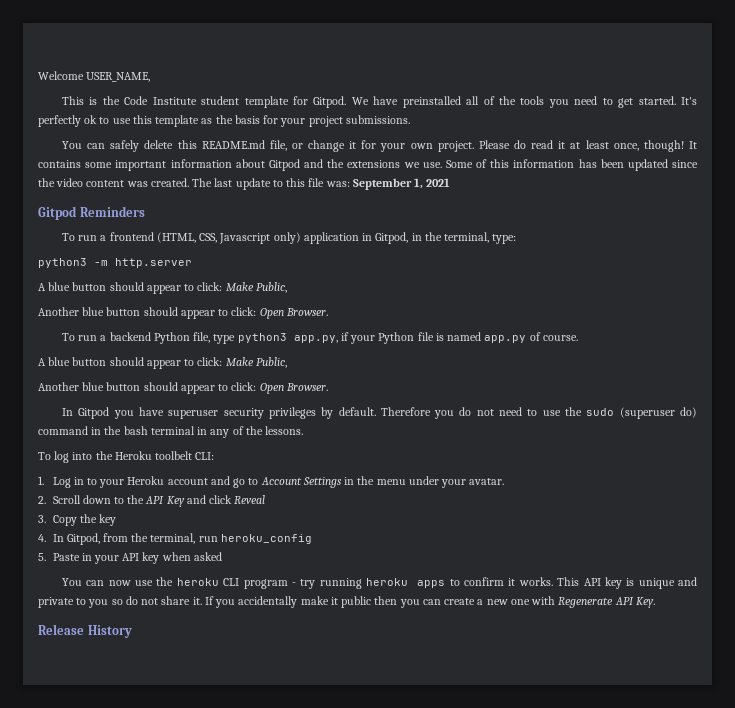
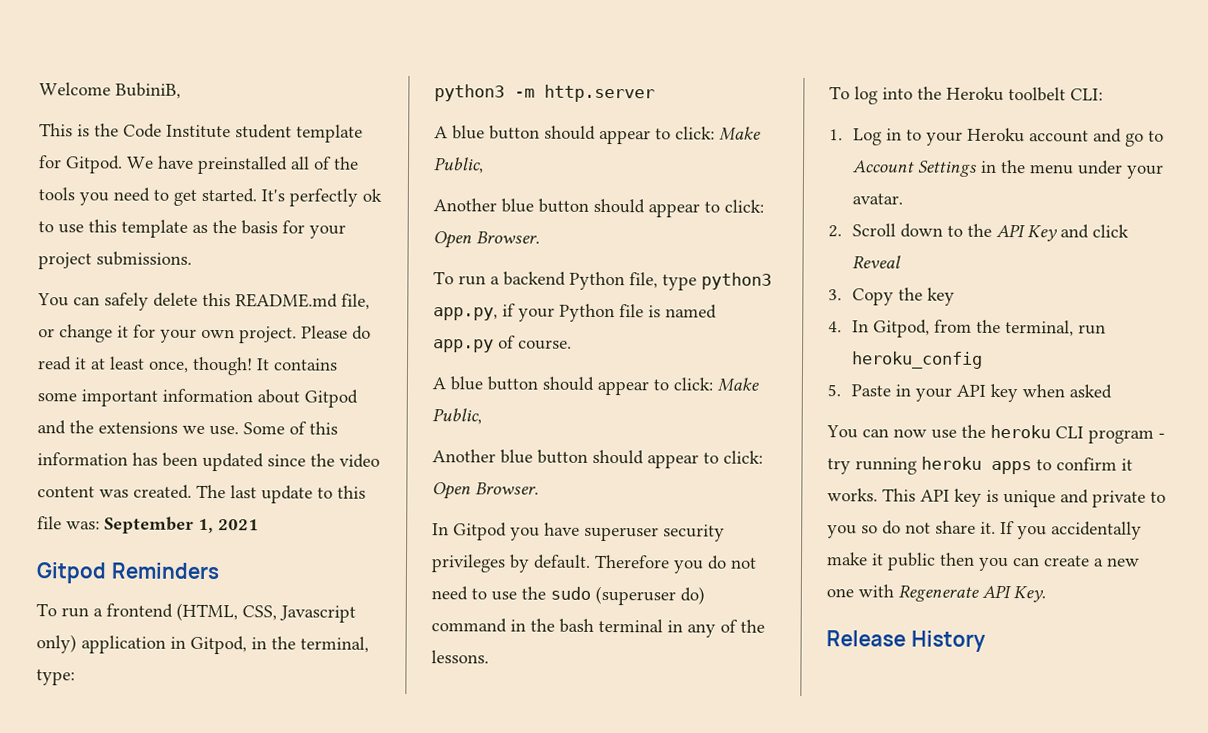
[86,72,151,82] USER_NAME, -> [115,82,181,99] BubiniB,

